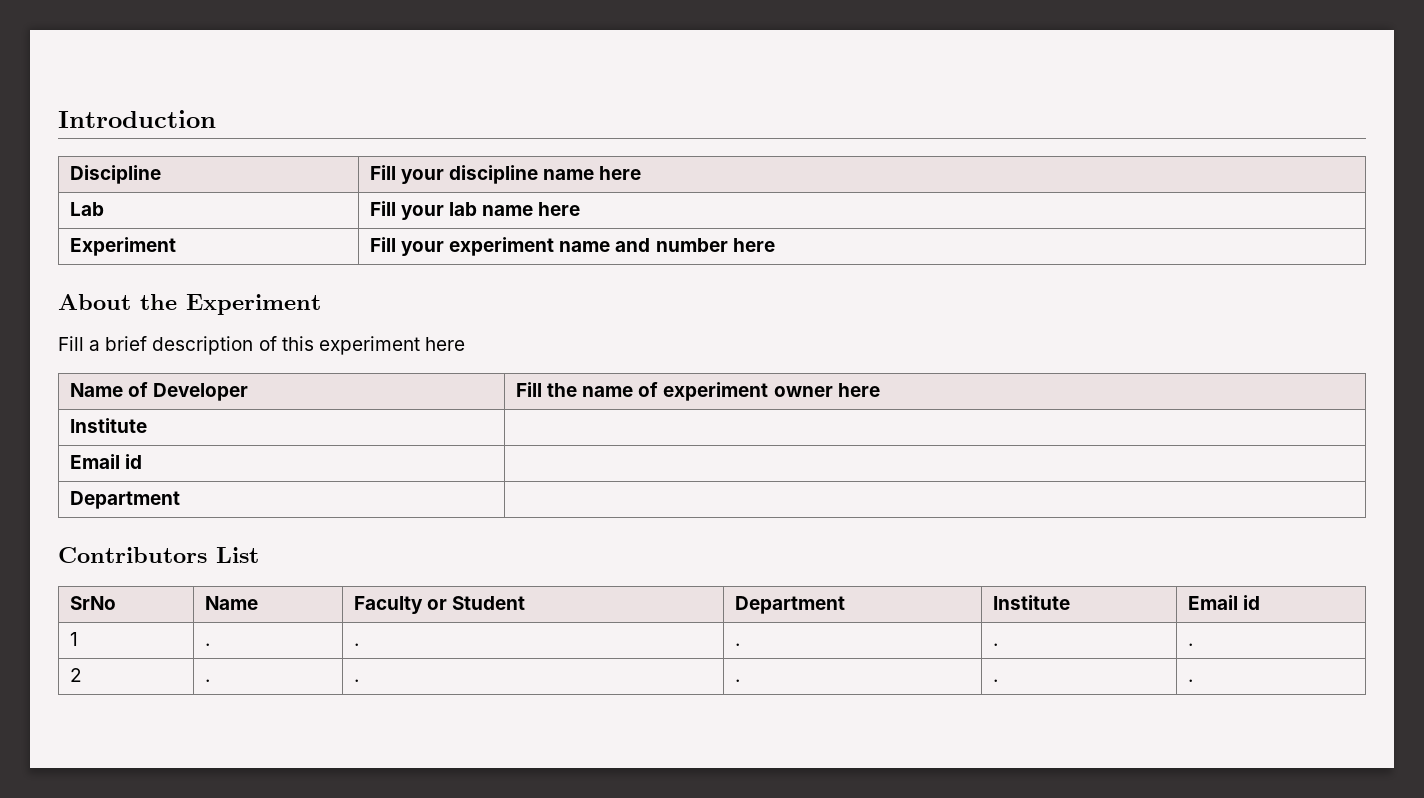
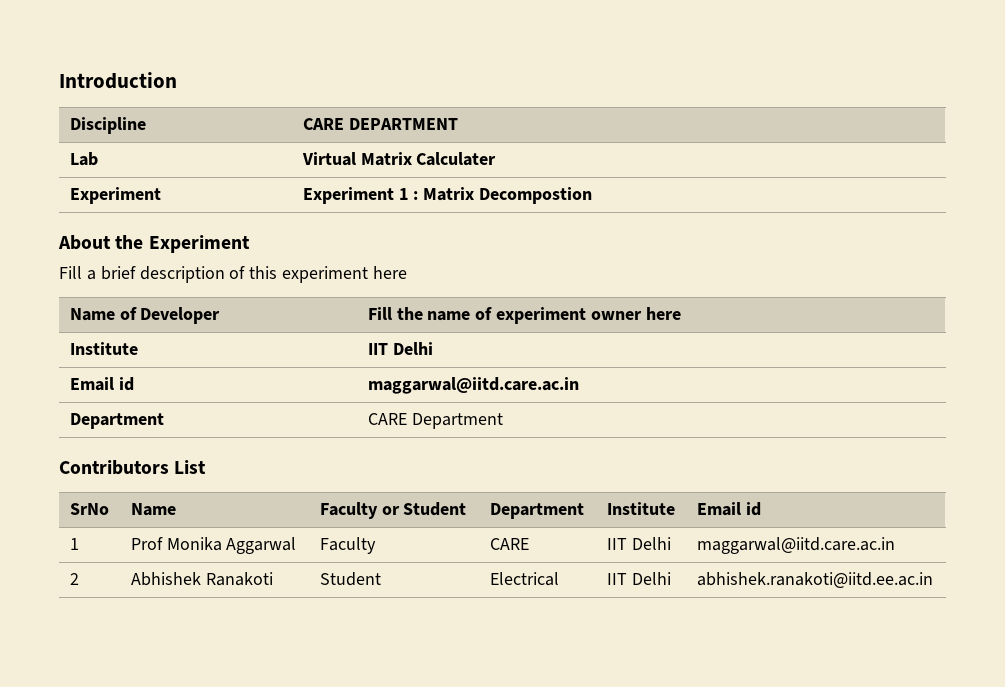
[369,165,642,184] [69,202,104,216] [369,201,581,220] [69,237,176,256] [369,237,775,256] Fill your discipline name here // Lab | Fill your lab name here // Experiment | Fill your experiment name and number here -> [302,118,458,130] [69,152,98,166] [301,152,497,166] [69,187,161,204] [302,187,593,204] CARE DEPARTMENT // Lab | Virtual Matrix Calculater // Experiment | Experiment 1 : Matrix Decompostion
(147, 425) none -> [367,342,433,355] IIT Delhi
[69,491,180,509] // Department | -> [367,377,579,394] [69,413,164,429] [367,413,503,429] maggarwal@iitd.care.ac.in // Department | CARE Department
[204,643,210,646] [353,643,359,646] [734,643,740,646] [992,643,998,646] [1187,643,1193,646] [69,668,82,682] [204,679,210,682] [353,679,359,682] [734,679,740,682] [992,679,998,682] [1187,679,1193,682] . | . | . | . | . // 2 | . | . | . | . | . -> [130,537,297,554] [319,537,376,554] [489,538,529,550] [606,537,671,550] [696,537,895,554] [69,573,79,585] [130,572,273,586] [319,572,381,586] [489,572,559,586] [606,572,671,585] [696,572,933,588] Prof Monika Aggarwal | Faculty | CARE | IIT Delhi | maggarwal@iitd.care.ac.in // 2 | Abhishek Ranakoti | Student | Electrical | IIT Delhi | abhishek.ranakoti@iitd.ee.ac.in

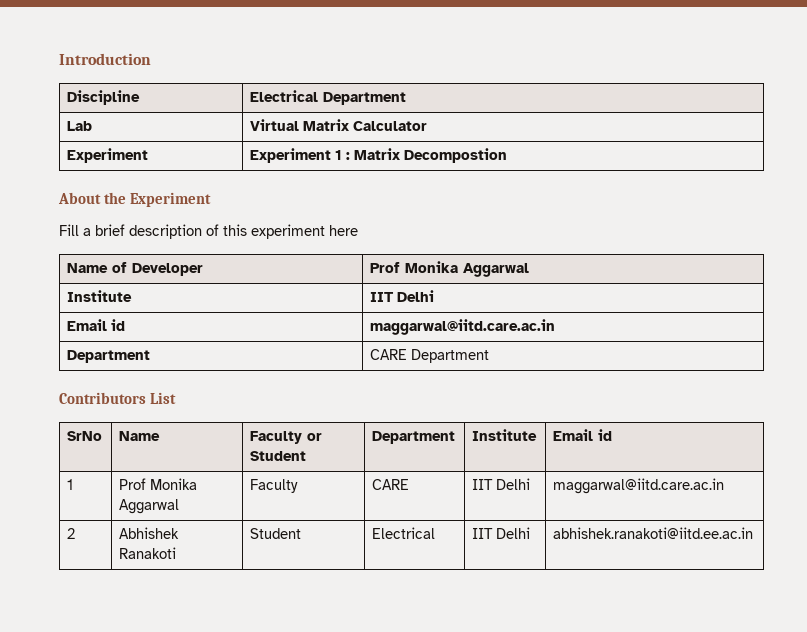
[302,118,458,130] CARE DEPARTMENT -> [250,90,407,105] Electrical Department
[416,152,497,166] Calculater -> [353,121,428,131] Calculator
[367,307,681,324] Fill the name of experiment owner here -> [370,261,530,277] Prof Monika Aggarwal

